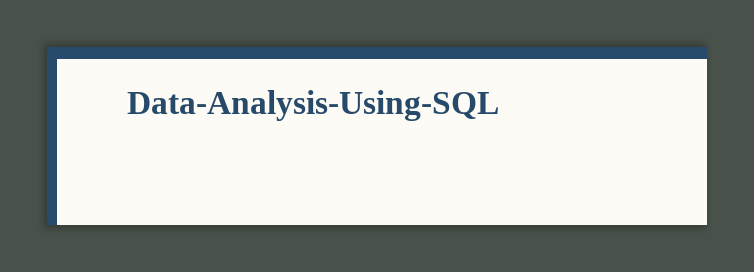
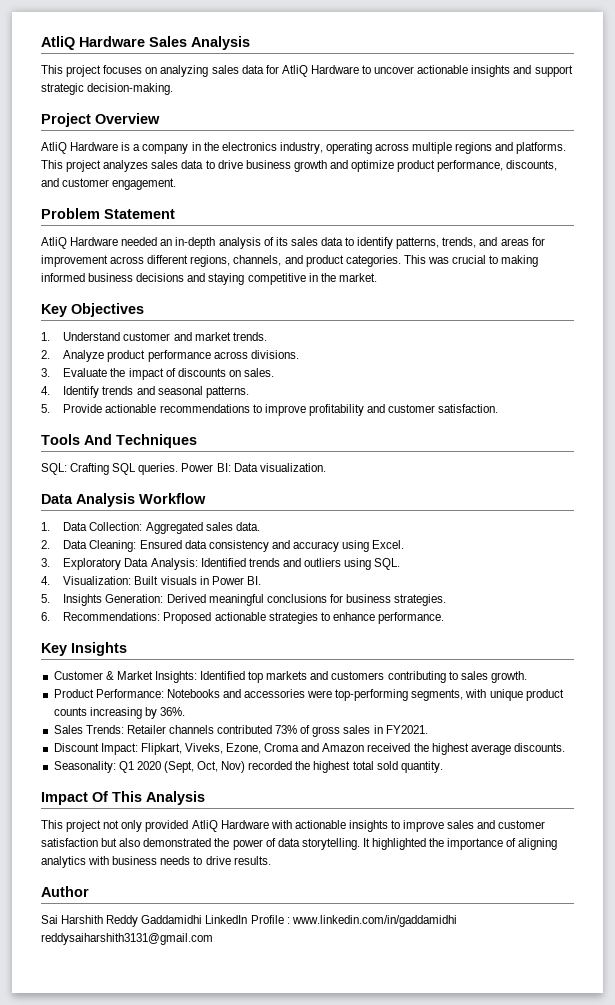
[127,90,499,121] Data-Analysis-Using-SQL -> [41,36,250,50] [41,65,573,77] [41,83,174,95] [41,113,160,127] [41,142,567,154] [41,160,558,172] [41,178,177,190] [41,208,175,219] [41,237,545,249] [41,255,539,267] [41,273,377,285] [41,303,144,317] [41,332,267,341] [41,350,299,362] [41,368,274,380] [41,386,249,398] [41,404,499,416] [41,434,197,448] [41,463,326,475] [41,493,206,507] [41,522,260,534] [41,540,405,552] [41,558,401,570] [41,576,261,585] [41,594,447,606] [41,612,444,624] [41,642,127,656] [53,671,527,683] [53,689,564,701] [53,707,185,719] [53,725,428,737] [53,743,565,755] [53,761,443,773] [41,791,205,805] [41,820,546,832] [41,838,558,850] [41,856,271,868] [41,886,89,897] [41,915,457,927] [41,933,213,945] AtliQ Hardware Sales Analysis // This project focuses on analyzing sales data for AtliQ Hardware to uncover actionable insights and support strategic decision-making. // Project Overview // AtliQ Hardware is a company in the electronics industry, operating across multiple regions and platforms. This project analyzes sales data to drive business growth and optimize product performance, discounts, and customer engagement. // Problem Statement // AtliQ Hardware needed an in-depth analysis of its sales data to identify patterns, trends, and areas for improvement across different regions, channels, and product categories. This was crucial to making informed business decisions and staying competitive in the market. // Key Objectives // 1. Understand customer and market trends. // 2. Analyze product performance across divisions. // 3. Evaluate the impact of discounts on sales. // 4. Identify trends and seasonal patterns. // 5. Provide actionable recommendations to improve profitability and customer satisfaction. // Tools And Techniques // SQL: Crafting SQL queries. Power BI: Data visualization. // Data Analysis Workflow // 1. Data Collection: Aggregated sales data. // 2. Data Cleaning: Ensured data consistency and accuracy using Excel. // 3. Exploratory Data Analysis: Identified trends and outliers using SQL. // 4. Visualization: Built visuals in Power BI. // 5. Insights Generation: Derived meaningful conclusions for business strategies. // 6. Recommendations: Proposed actionable strategies to enhance performance. // Key Insights // Customer & Market Insights: Identified top markets and customers contributing to sales growth. // Product Performance: Notebooks and accessories were top-performing segments, with unique product counts increasing by 36%. // Sales Trends: Retailer channels contributed 73% of gross sales in FY2021. // Discount Impact: Flipkart, Viveks, Ezone, Croma and Amazon received the highest average discounts. // Seasonality: Q1 2020 (Sept, Oct, Nov) recorded the highest total sold quantity. // Impact Of This Analysis // This project not only provided AtliQ Hardware with actionable insights to improve sales and customer satisfaction but also demonstrated the power of data storytelling. It highlighted the importance of aligning analytics with business needs to drive results. // Author // Sai Harshith Reddy Gaddamidhi LinkedIn Profile : www.linkedin.com/in/gaddamidhi reddysaiharshith3131@gmail.com

